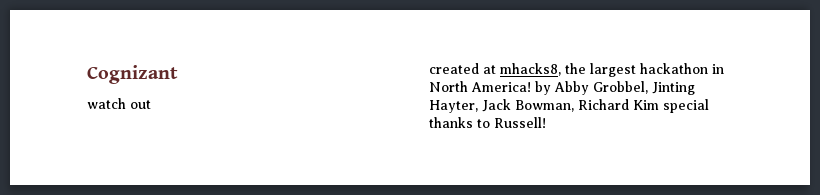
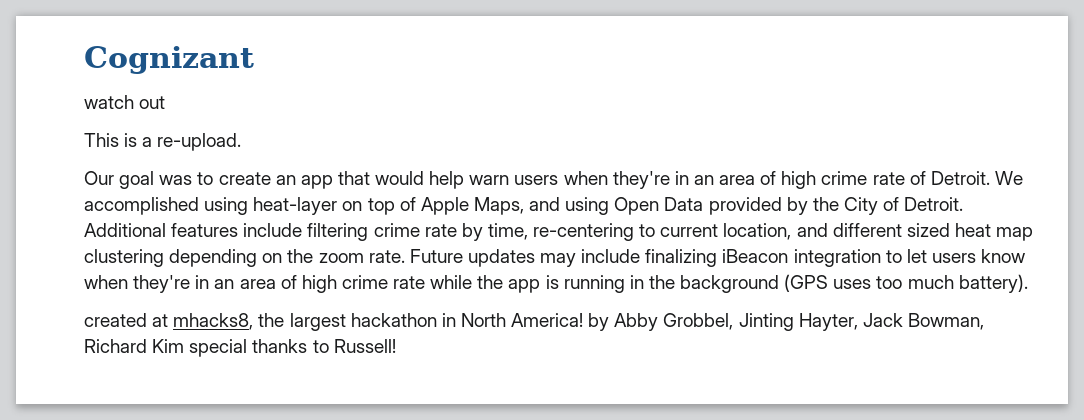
(151, 104) none -> [84,133,242,151] [84,171,1023,189] [84,197,964,215] [84,223,1034,241] [84,249,1026,267] [84,274,1028,293] // This is a re-upload. // Our goal was to create an app that would help warn users when they're in an area of high crime rate of Detroit. We accomplished using heat-layer on top of Apple Maps, and using Open Data provided by the City of Detroit. Additional features include filtering crime rate by time, re-centering to current location, and different sized heat map clustering depending on the zoom rate. Future updates may include finalizing iBeacon integration to let users know when they're in an area of high crime rate while the app is running in the background (GPS uses too much battery).

